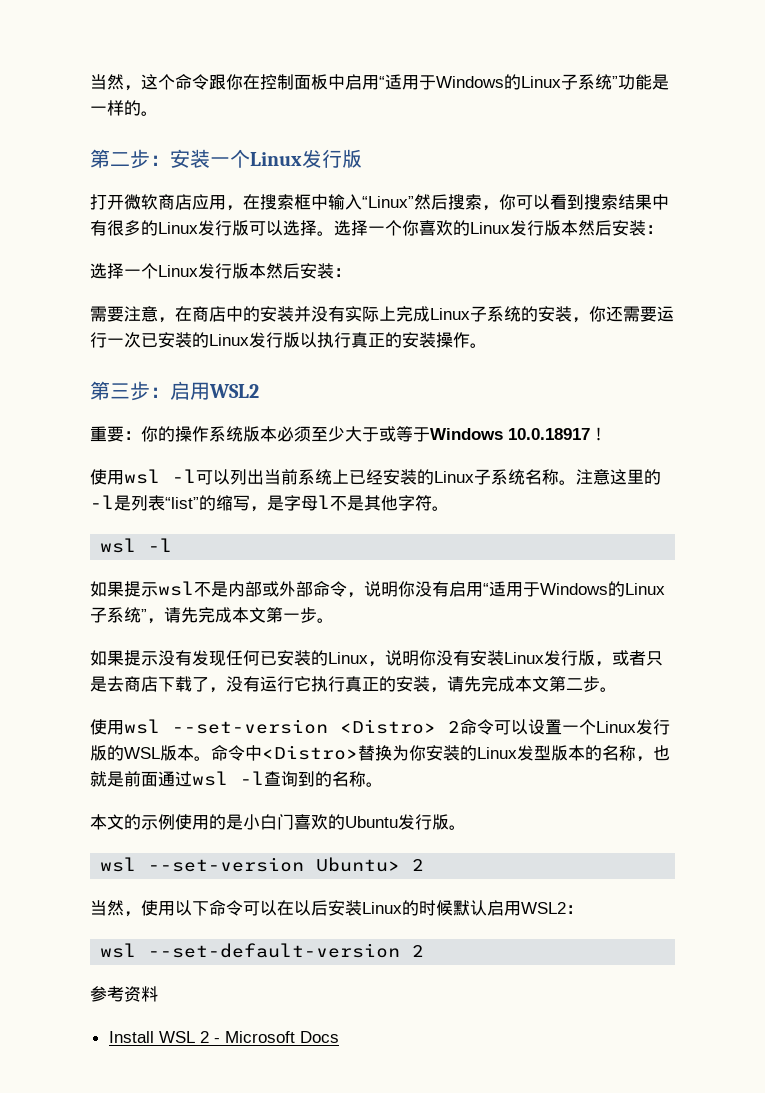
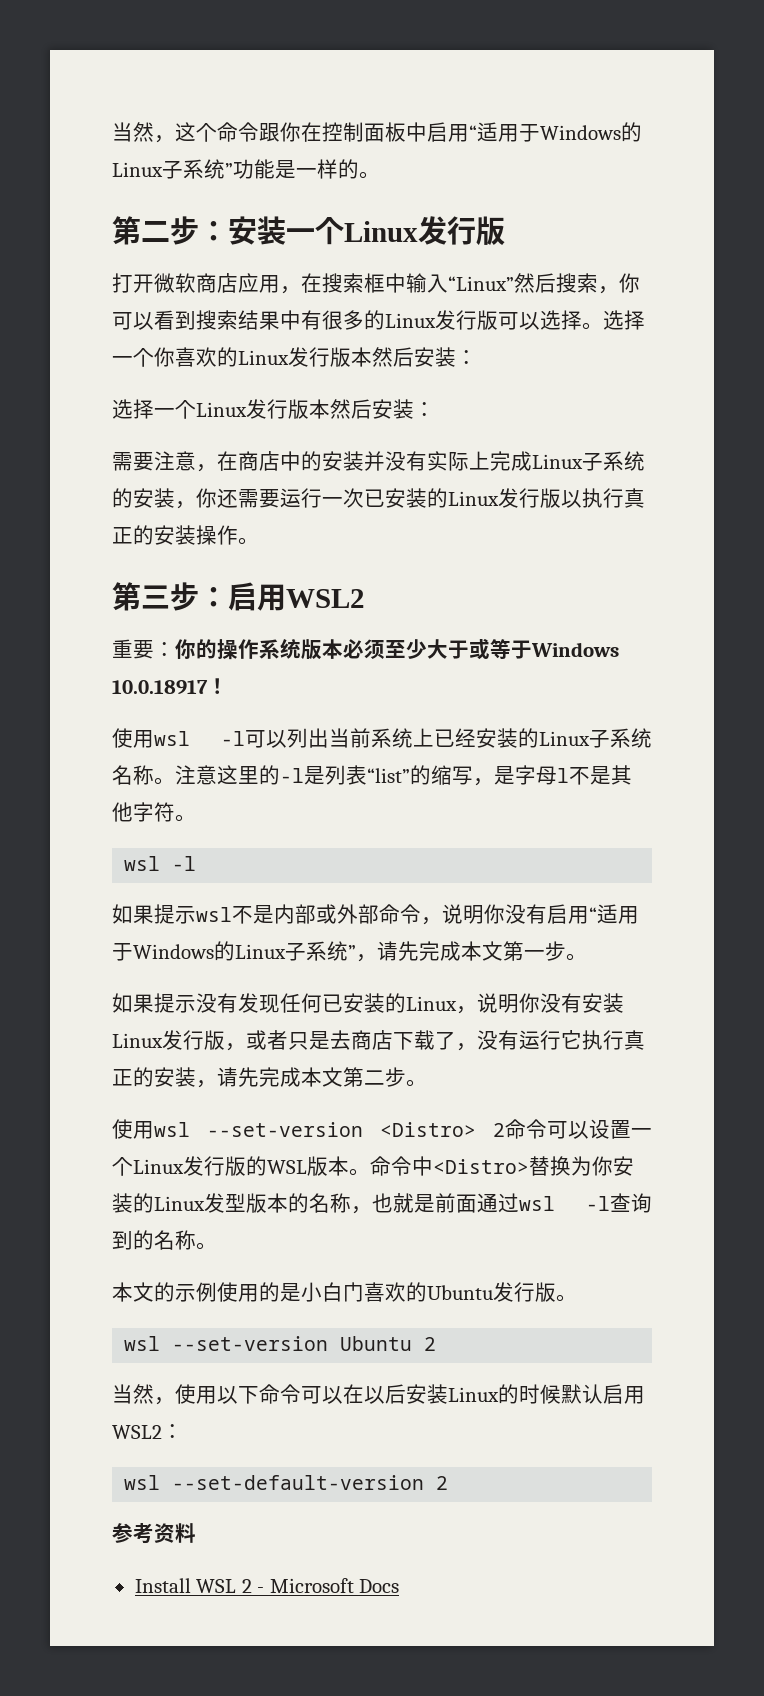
[316,857,401,872] Ubuntu> -> [340,1336,413,1351] Ubuntu

